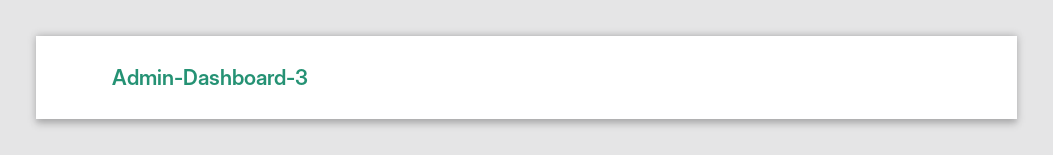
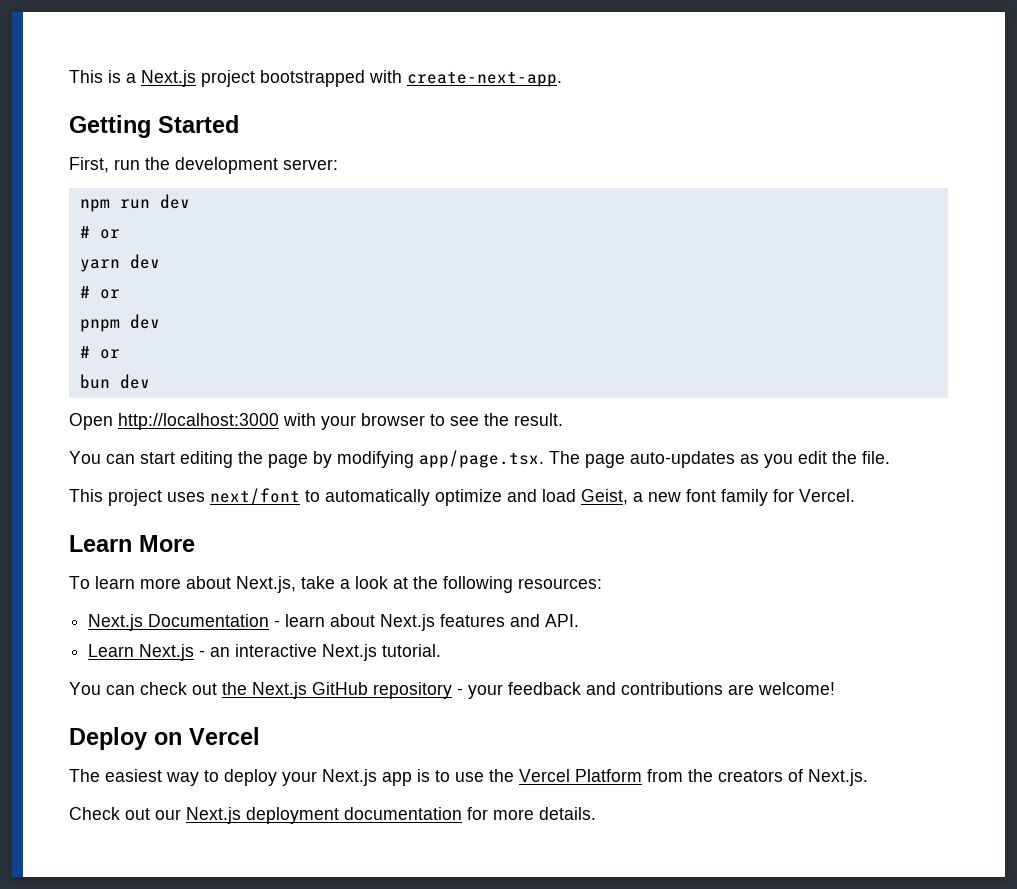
[112,69,308,85] Admin-Dashboard-3 -> [69,70,562,87] [69,115,239,138] [69,157,338,174] [79,194,190,212] [79,226,120,239] [79,254,160,272] [79,286,120,299] [79,314,160,332] [79,346,120,359] [79,374,150,389] [69,413,563,430] [69,450,890,468] [69,488,855,506] [69,535,195,552] [69,576,602,593] [88,614,580,631] [88,644,442,661] [69,682,835,699] [69,727,260,750] [69,769,868,786] [69,807,596,824] This is a Next.js project bootstrapped with create-next-app. // Getting Started // First, run the development server: // npm run dev // # or // yarn dev // # or // pnpm dev // # or // bun dev // Open http://localhost:3000 with your browser to see the result. // You can start editing the page by modifying app/page.tsx. The page auto-updates as you edit the file. // This project uses next/font to automatically optimize and load Geist, a new font family for Vercel. // Learn More // To learn more about Next.js, take a look at the following resources: // Next.js Documentation - learn about Next.js features and API. // Learn Next.js - an interactive Next.js tutorial. // You can check out the Next.js GitHub repository - your feedback and contributions are welcome! // Deploy on Vercel // The easiest way to deploy your Next.js app is to use the Vercel Platform from the creators of Next.js. // Check out our Next.js deployment documentation for more details.

